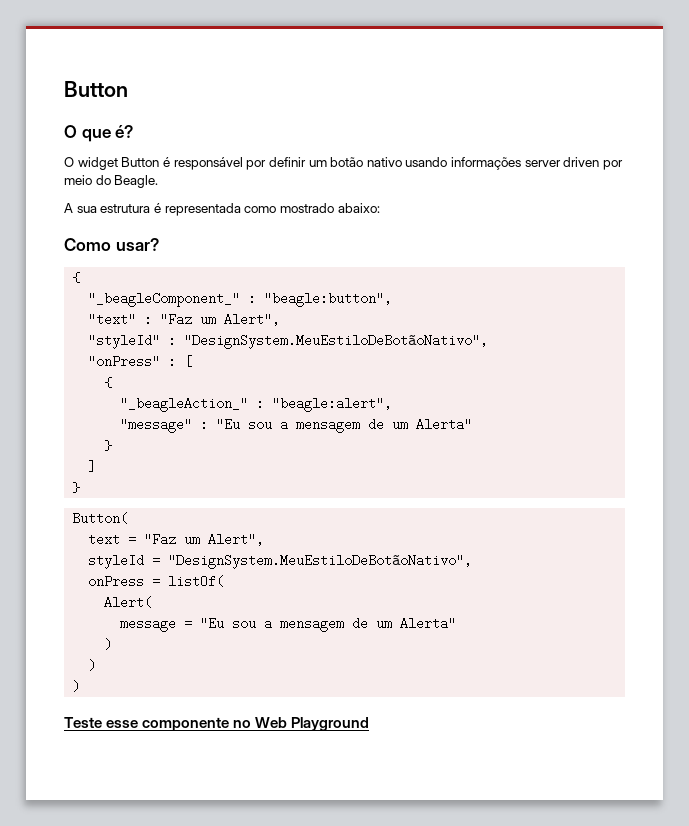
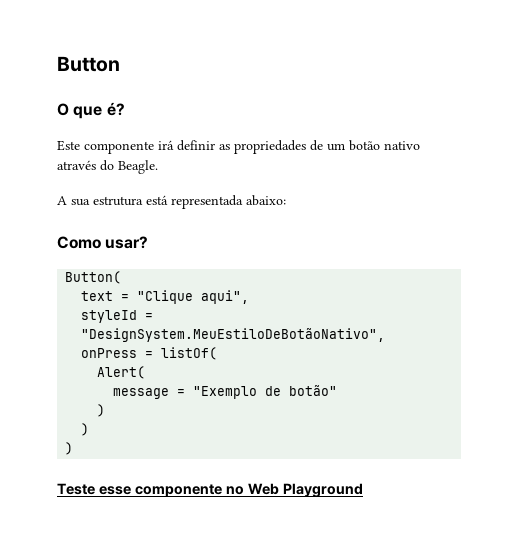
[64,157,624,170] [64,175,92,185] O widget Button é responsável por definir um botão nativo usando informações server driven por meio -> [57,140,420,154] [57,160,96,170] Este componente irá definir as propriedades de um botão nativo através
[153,203,334,216] é representada como mostrado -> [146,195,243,209] está representada
[72,272,81,283] [88,292,393,307] [88,313,281,326] [88,334,489,349] [88,355,193,368] [104,377,113,388] [120,397,393,412] [120,418,473,433] [104,440,113,451] [88,460,97,473] [72,482,81,493] // { // "_beagleComponent_" : "beagle:button", // "text" : "Faz um Alert", // "styleId" : "DesignSystem.MeuEstiloDeBotãoNativo", // "onPress" : [ // { // "_beagleAction_" : "beagle:alert", // "message" : "Eu sou a mensagem de um Alerta" // } // ] // } -> (149, 242) none
[144,533,265,546] "Faz um Alert", -> [137,290,250,304] "Clique aqui",
[200,617,457,632] "Eu sou a mensagem de um Alerta" -> [193,385,338,399] "Exemplo de botão"

